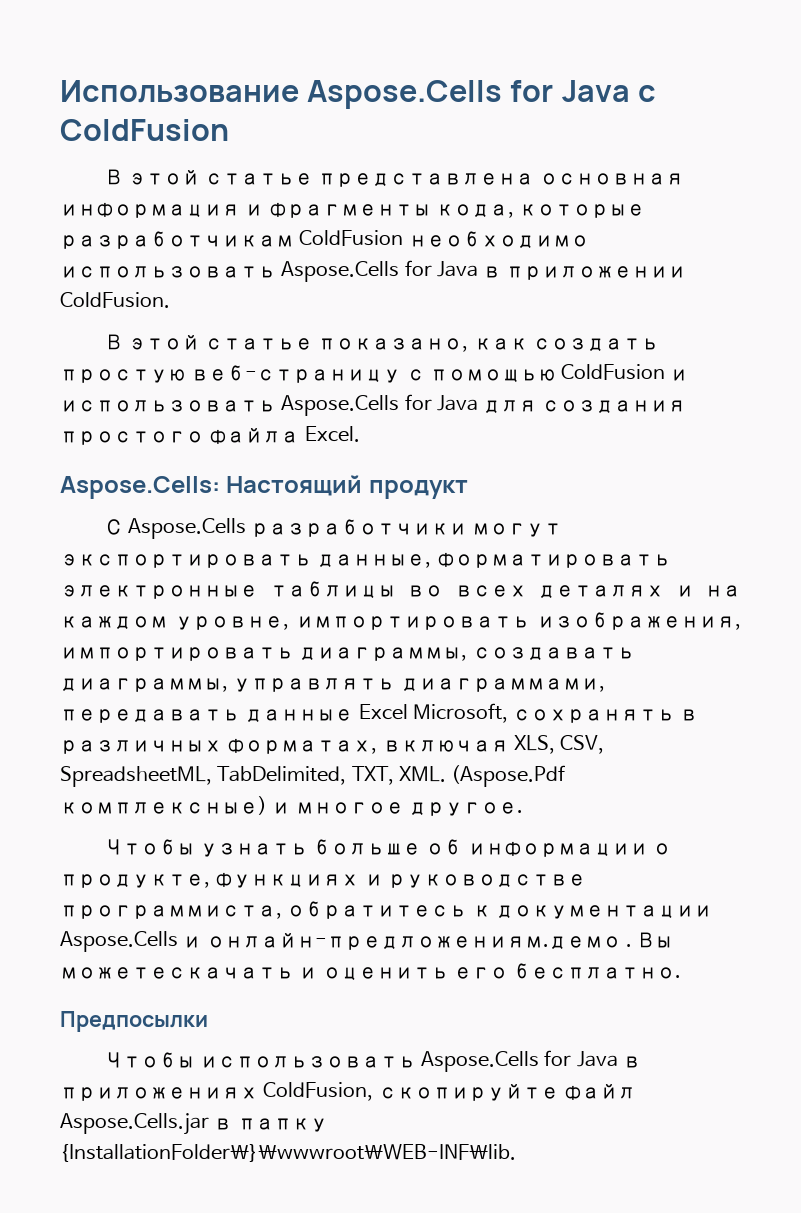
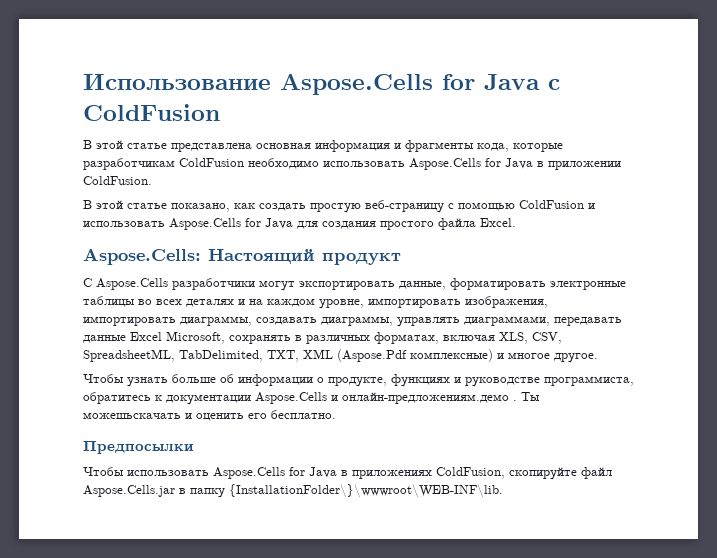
[398,766,446,782] XML. -> [303,349,333,359] XML
[637,932,674,948] [60,967,294,979] Вы можетескачать -> [521,392,540,401] [83,412,181,419] Ты можешьскачать

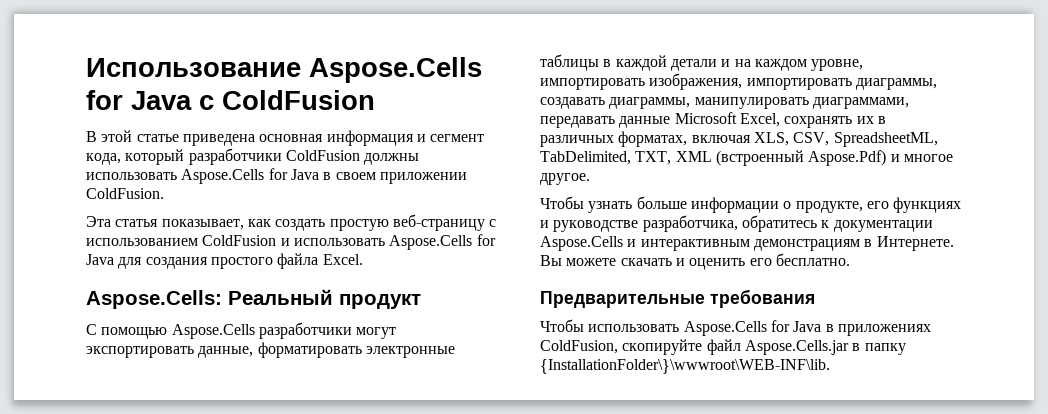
[171,143,252,152] представлена -> [182,134,255,146] приведена
[405,140,563,152] [83,158,544,170] фрагменты кода, которые разработчикам ColdFusion необходимо использовать Aspose.Cells for Java в -> [430,134,485,142] [86,148,420,165] [86,168,376,184] сегмент кода, который разработчики ColdFusion должны использовать Aspose.Cells for Java в своем
[83,200,230,212] В этой статье показано, -> [86,216,244,230] Эта статья показывает,
[458,202,515,211] помощью -> [86,238,198,246] использованием
[208,248,315,264] Настоящий -> [228,289,333,305] Реальный
(92, 282) none -> [101,327,168,339] помощью
[138,299,234,307] во всех деталях -> [603,55,717,71] в каждой детали
[397,317,460,327] управлять -> [694,97,809,109] манипулировать
[130,331,291,344] Excel Microsoft, сохранять -> [674,112,874,128] Microsoft Excel, сохранять их
[337,349,493,362] (Aspose.Pdf комплексные) -> [715,150,887,166] (встроенный Aspose.Pdf)
[220,374,234,383] об -> (687, 202) none
(387, 382) none -> [866,201,889,209] его
[544,376,634,386] программиста, -> [642,215,738,232] разработчика,
[342,392,540,404] [83,412,181,419] онлайн-предложениям.демо . Ты можешьскачать -> [640,236,954,251] [540,255,672,266] интерактивным демонстрациям в Интернете. Вы можете скачать
[83,441,194,454] Предпосылки -> [540,289,815,308] Предварительные требования

